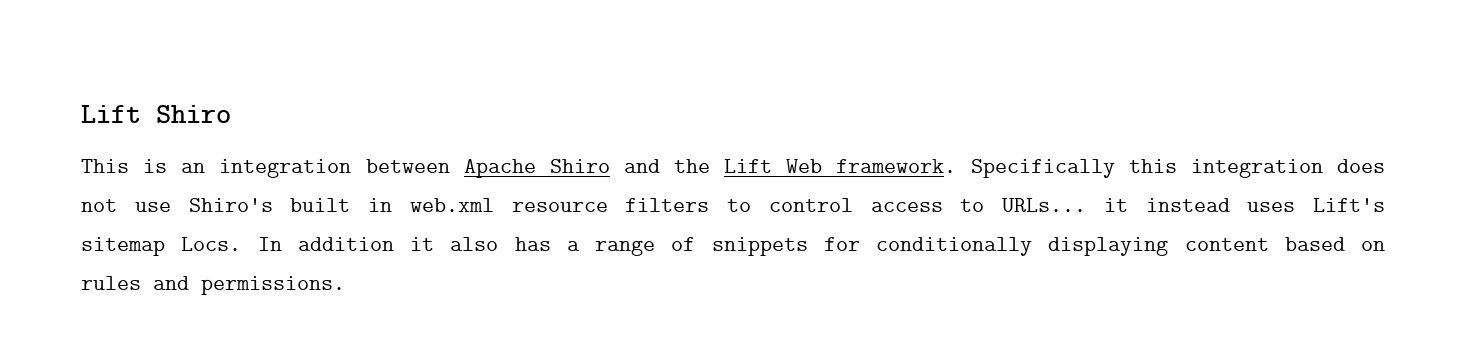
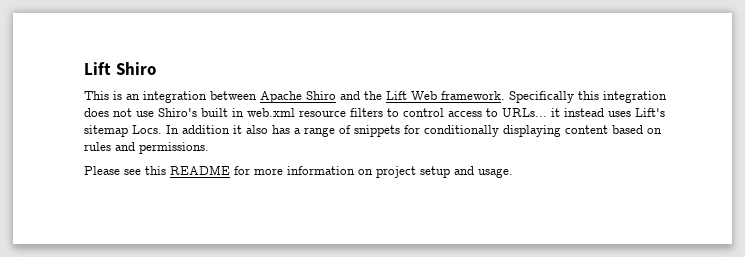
(345, 285) none -> [84,165,513,178] // Please see this README for more information on project setup and usage.

